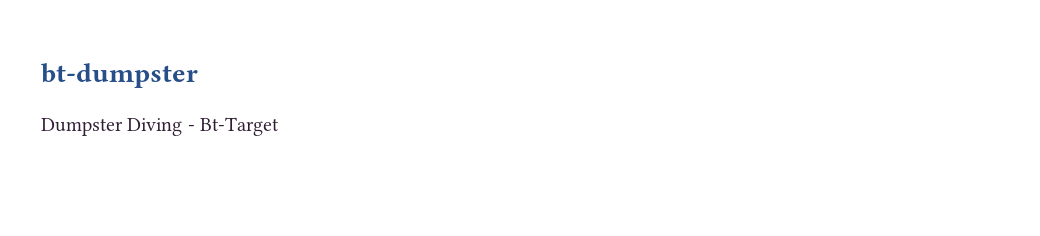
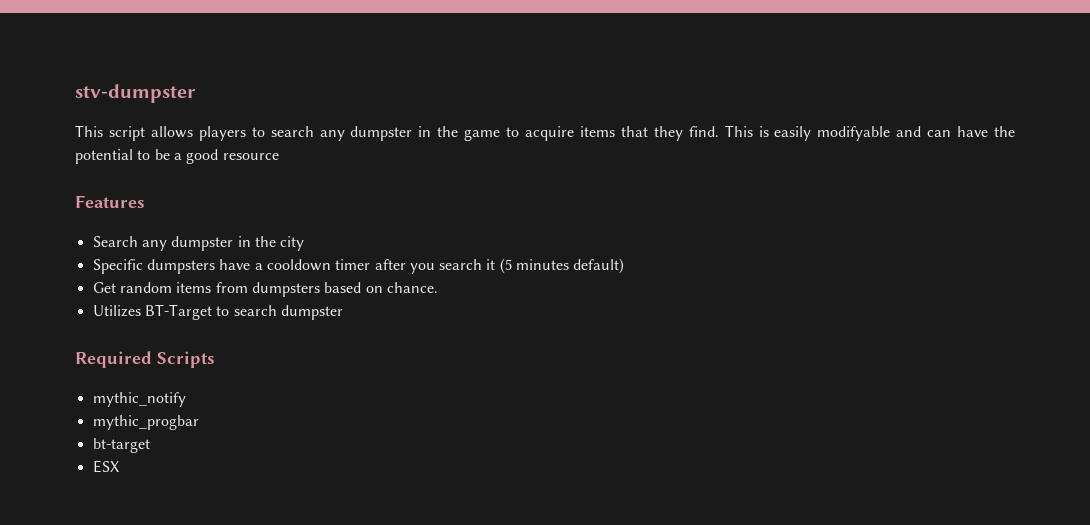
[41,63,198,88] [41,117,280,136] bt-dumpster // Dumpster Diving - Bt-Target -> [75,84,196,103] [75,125,1015,141] [75,149,279,164] [75,195,145,208] [92,236,305,251] [92,258,625,274] [92,282,438,297] [92,304,343,320] [75,351,215,368] [92,392,186,407] [92,415,199,430] [92,438,150,453] [92,460,120,473] stv-dumpster // This script allows players to search any dumpster in the game to acquire items that they find. This is easily modifyable and can have the potential to be a good resource // Features // Search any dumpster in the city // Specific dumpsters have a cooldown timer after you search it (5 minutes default) // Get random items from dumpsters based on chance. // Utilizes BT-Target to search dumpster // Required Scripts // mythic_notify // mythic_progbar // bt-target // ESX

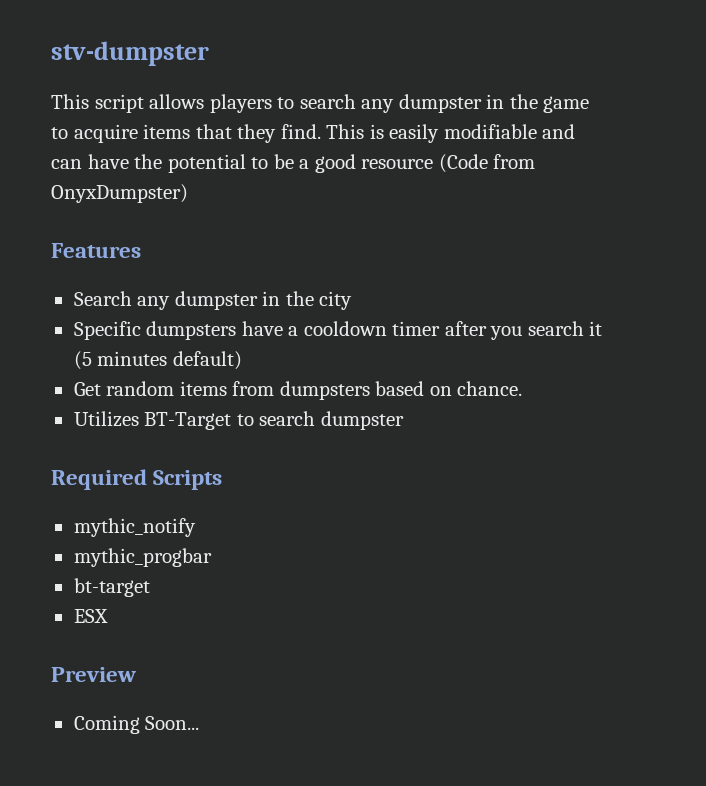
[817,126,891,141] modifyable -> [443,124,537,139] modifiable
(279, 156) none -> [438,154,536,173] [51,184,188,203] (Code from OnyxDumpster)
(120, 466) none -> [51,667,136,682] [73,715,200,734] // Preview // Coming Soon...

